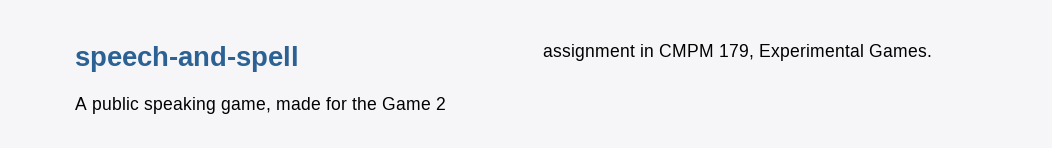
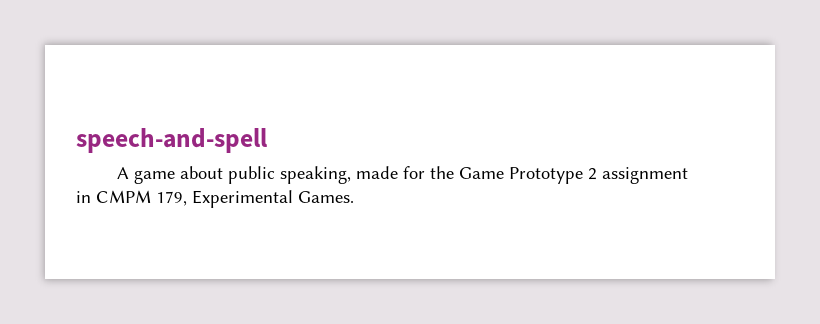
[92,97,271,114] public speaking game, -> [134,166,352,184] game about public speaking,
(431, 103) none -> [509,167,584,184] Prototype

